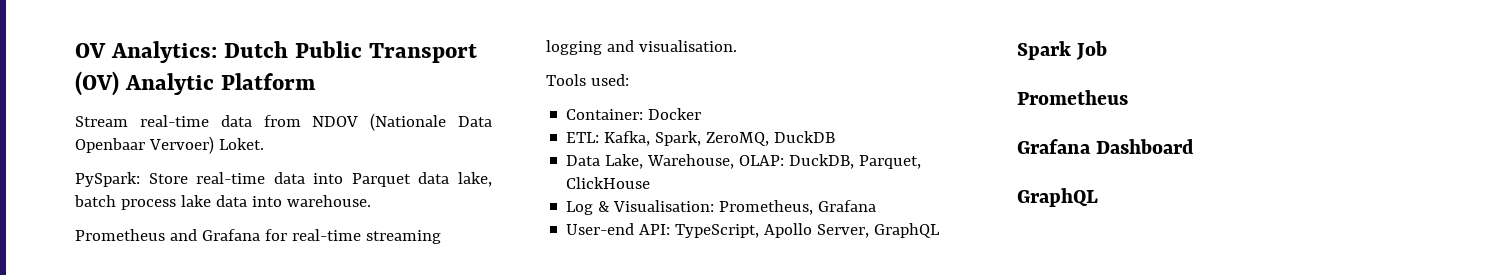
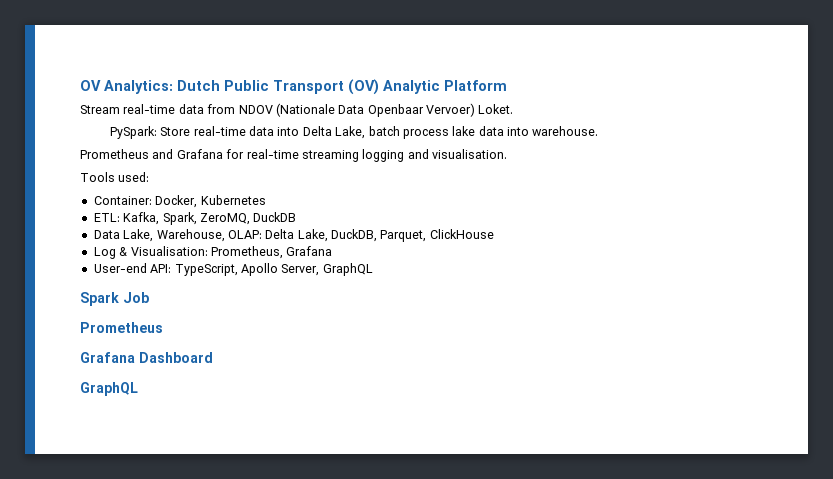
[351,172,492,187] Parquet data lake, -> [302,126,366,139] Delta Lake,
[648,108,702,120] Docker -> [155,195,266,208] Docker, Kubernetes
(785, 160) none -> [265,229,328,242] Delta Lake,

